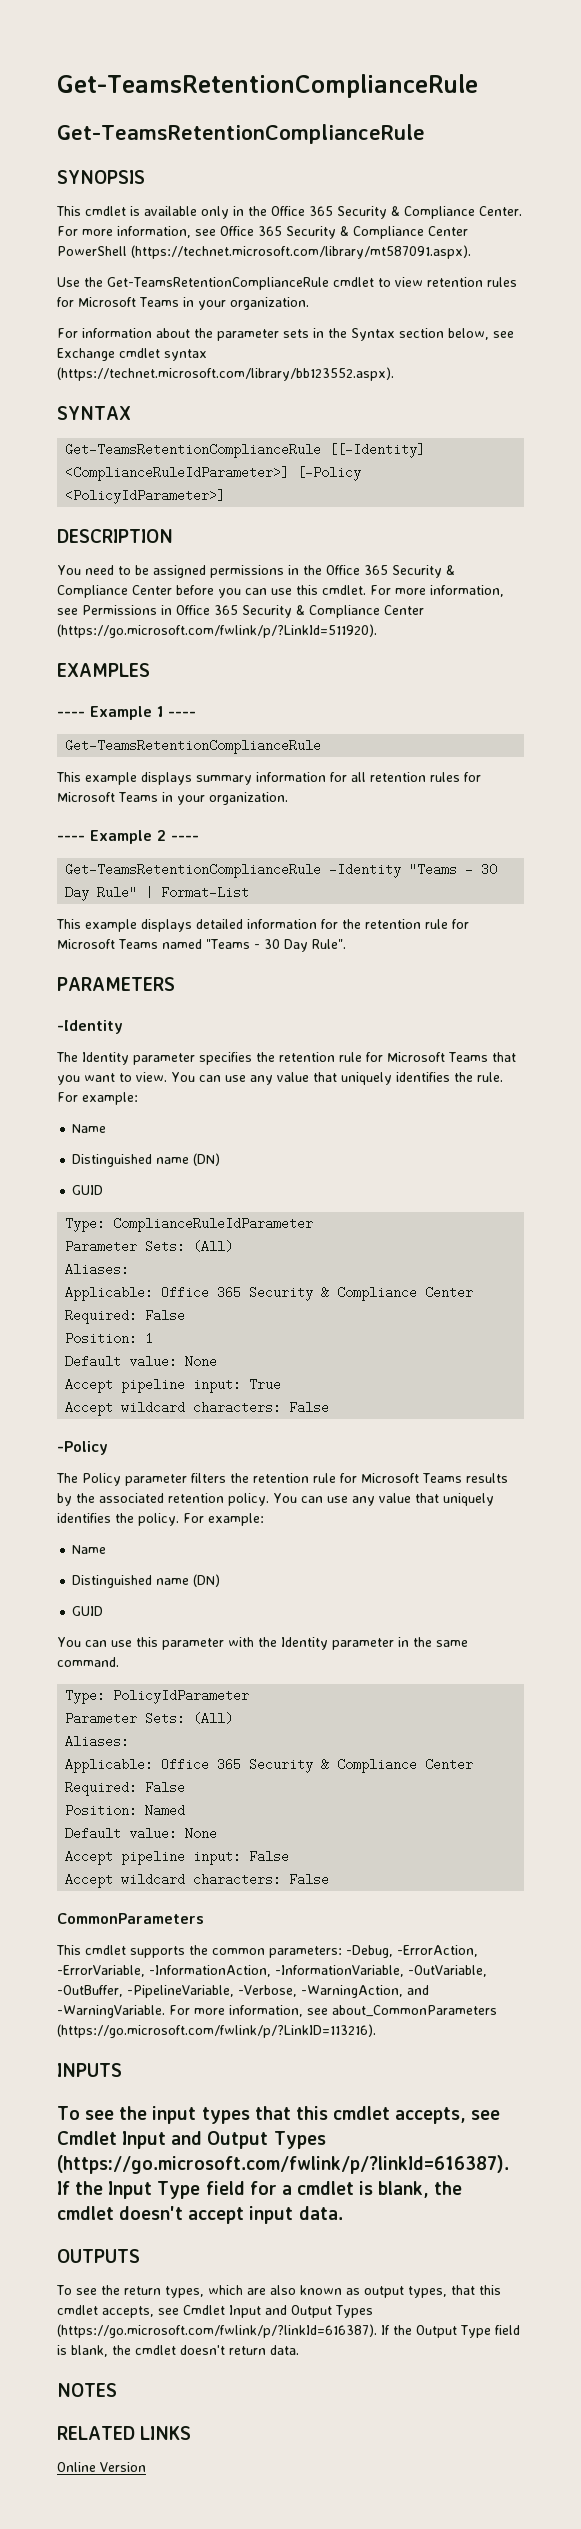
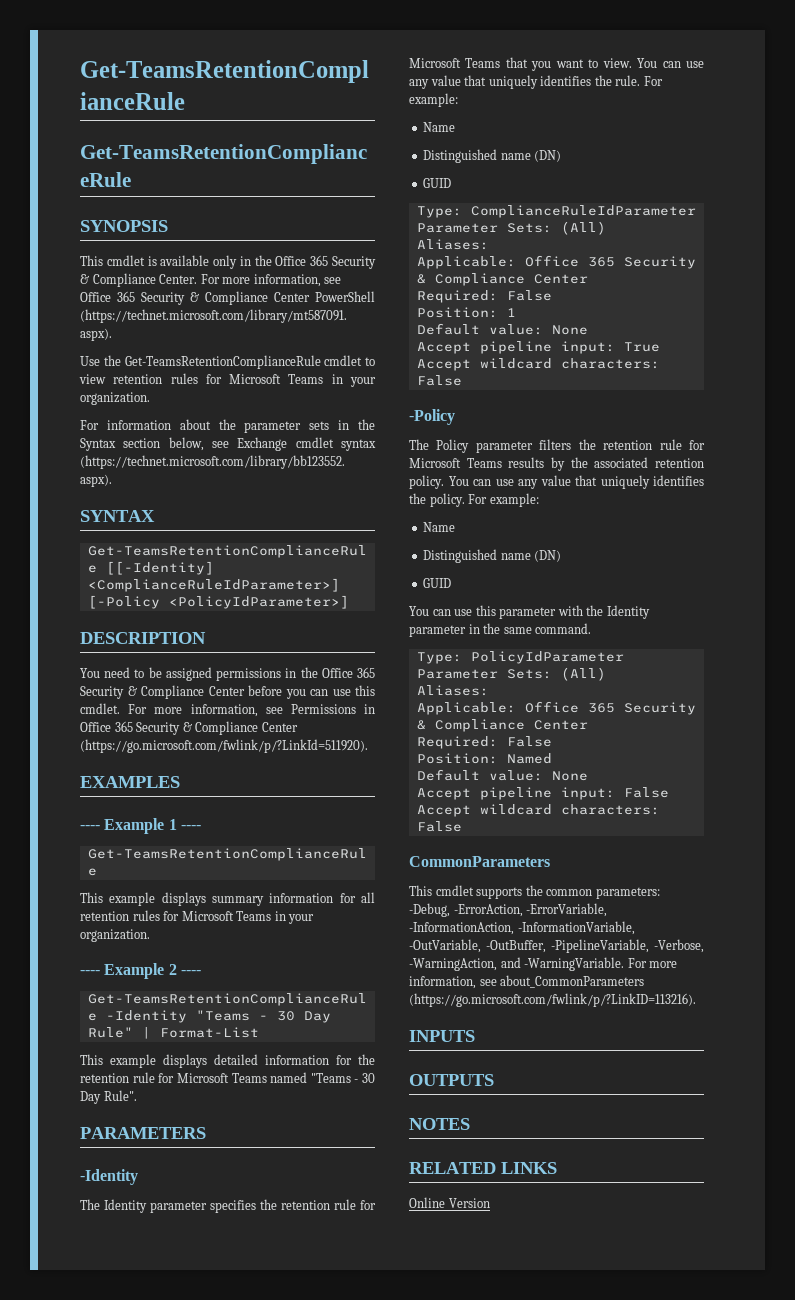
[57,2106,501,2124] [57,2131,326,2149] [57,2155,509,2174] [57,2181,463,2199] [57,2206,343,2224] [57,2249,140,2263] [56,2285,501,2298] [57,2305,373,2318] [57,2324,520,2338] [57,2345,299,2357] To see the input types that this cmdlet accepts, see Cmdlet Input and Output Types (https://go.microsoft.com/fwlink/p/?linkId=616387). If the Input Type field for a cmdlet is blank, the cmdlet doesn't accept input data. // OUTPUTS // To see the return types, which are also known as output types, that this cmdlet accepts, see Cmdlet Input and Output Types (https://go.microsoft.com/fwlink/p/?linkId=616387). If the Output Type field is blank, the cmdlet doesn't return data. -> [409,1074,494,1086] OUTPUTS

